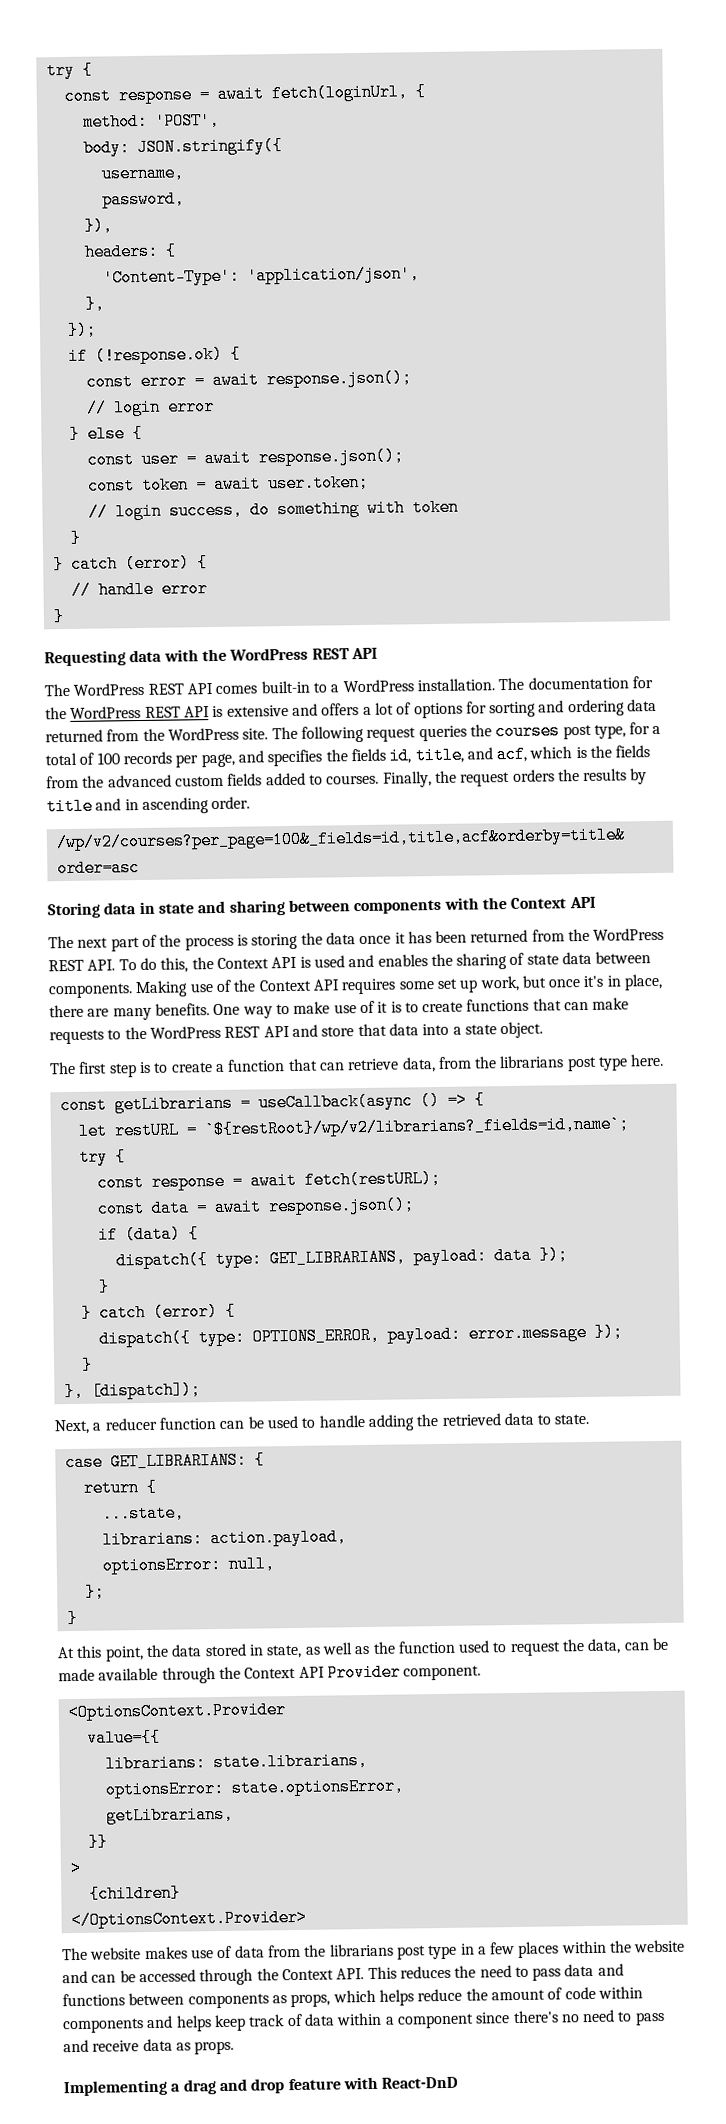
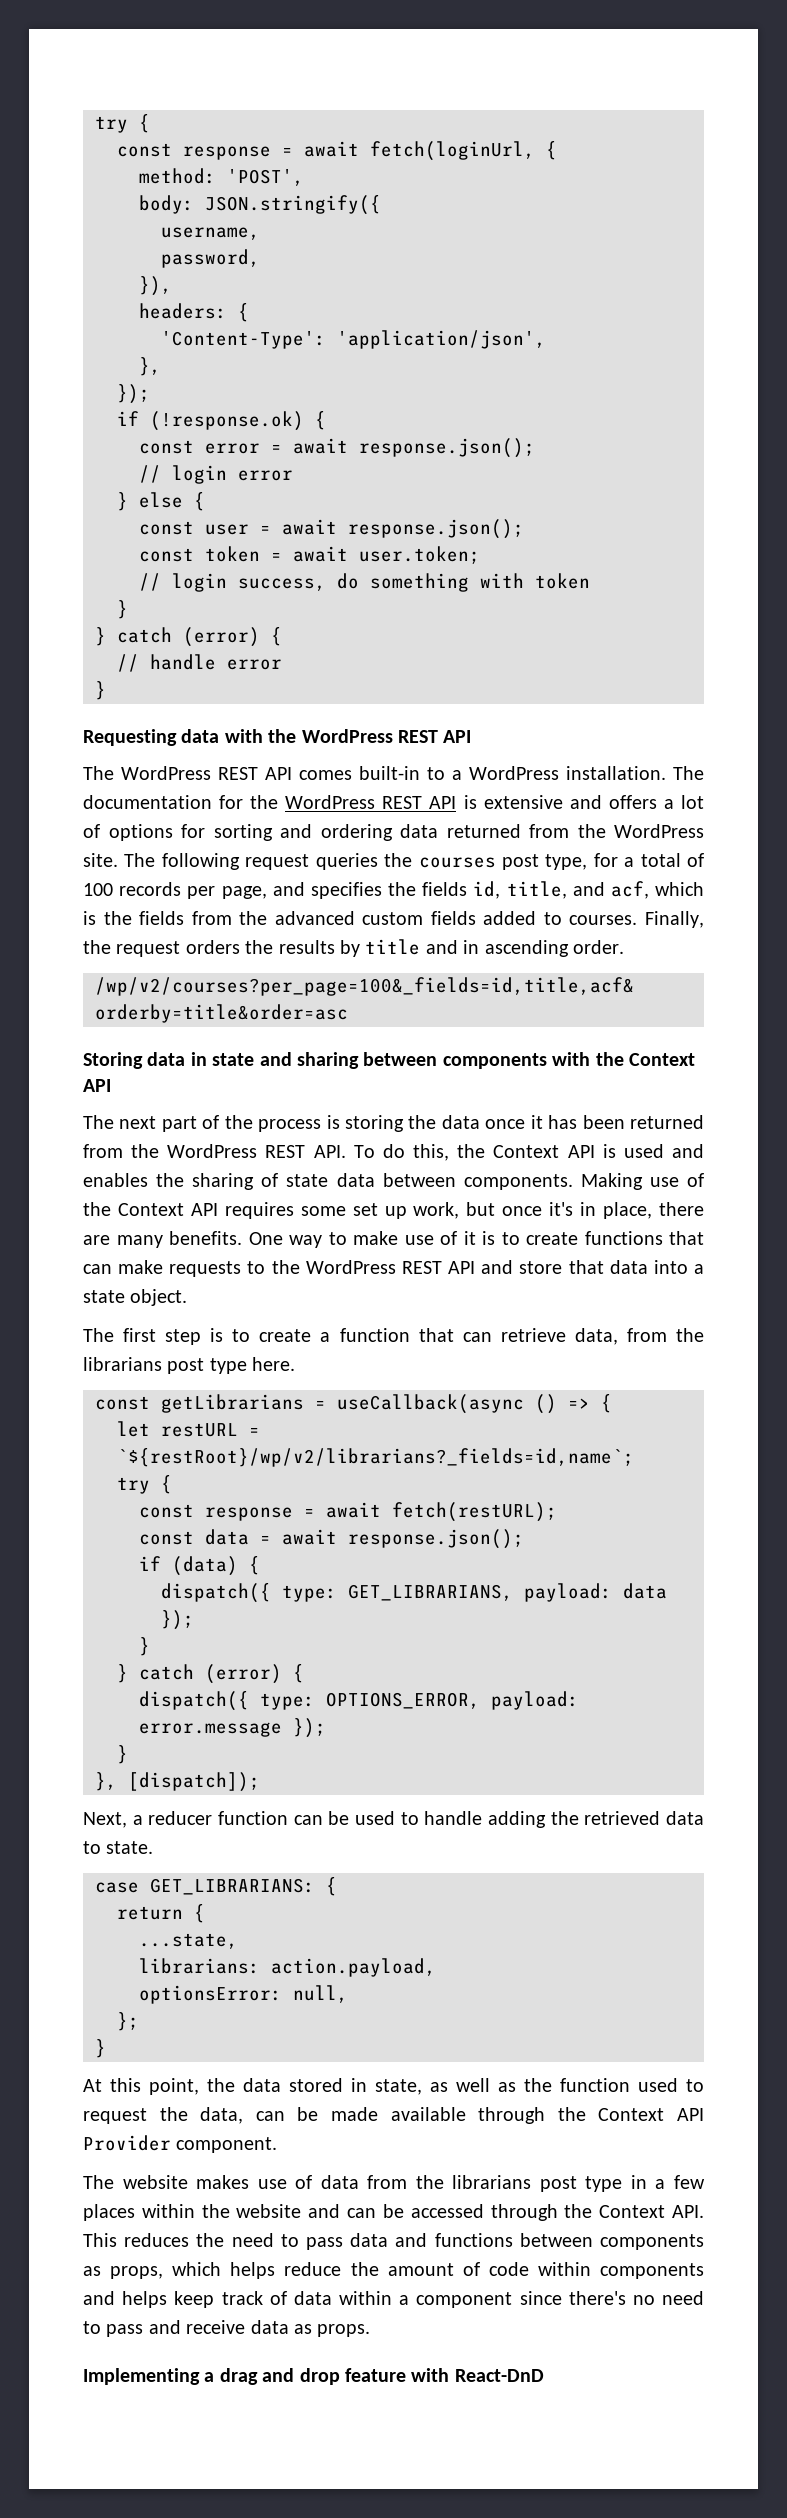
[67,1701,286,1722] [86,1728,161,1747] [104,1752,368,1773] [104,1777,404,1799] [105,1805,234,1825] [87,1833,108,1851] [69,1859,82,1878] [88,1884,181,1903] [70,1908,307,1930] // <OptionsContext.Provider // value={{ // librarians: state.librarians, // optionsError: state.optionsError, // getLibrarians, // }} // > // {children} // </OptionsContext.Provider> -> (278, 2145) none

